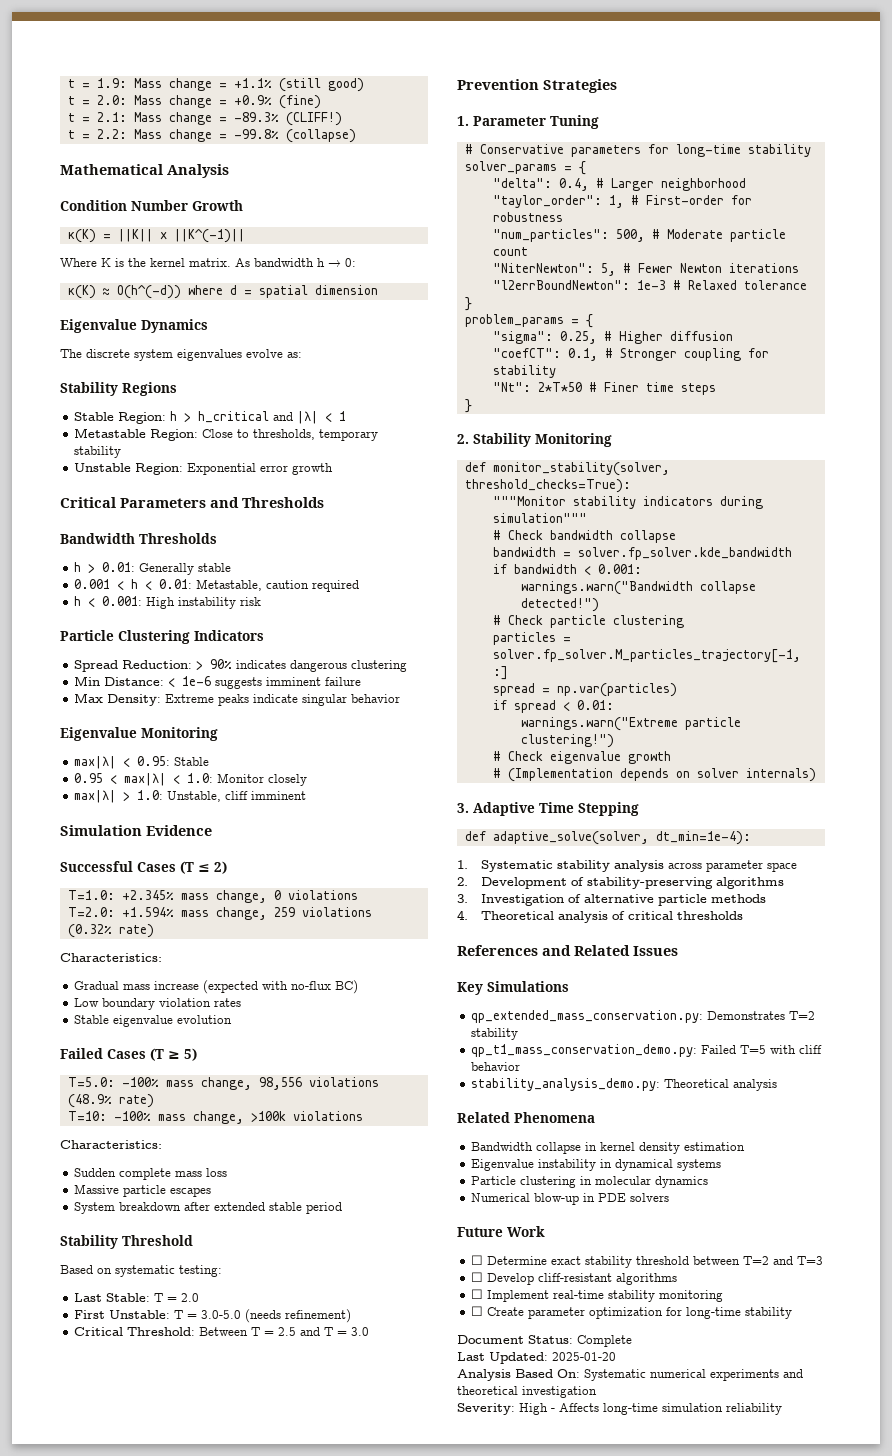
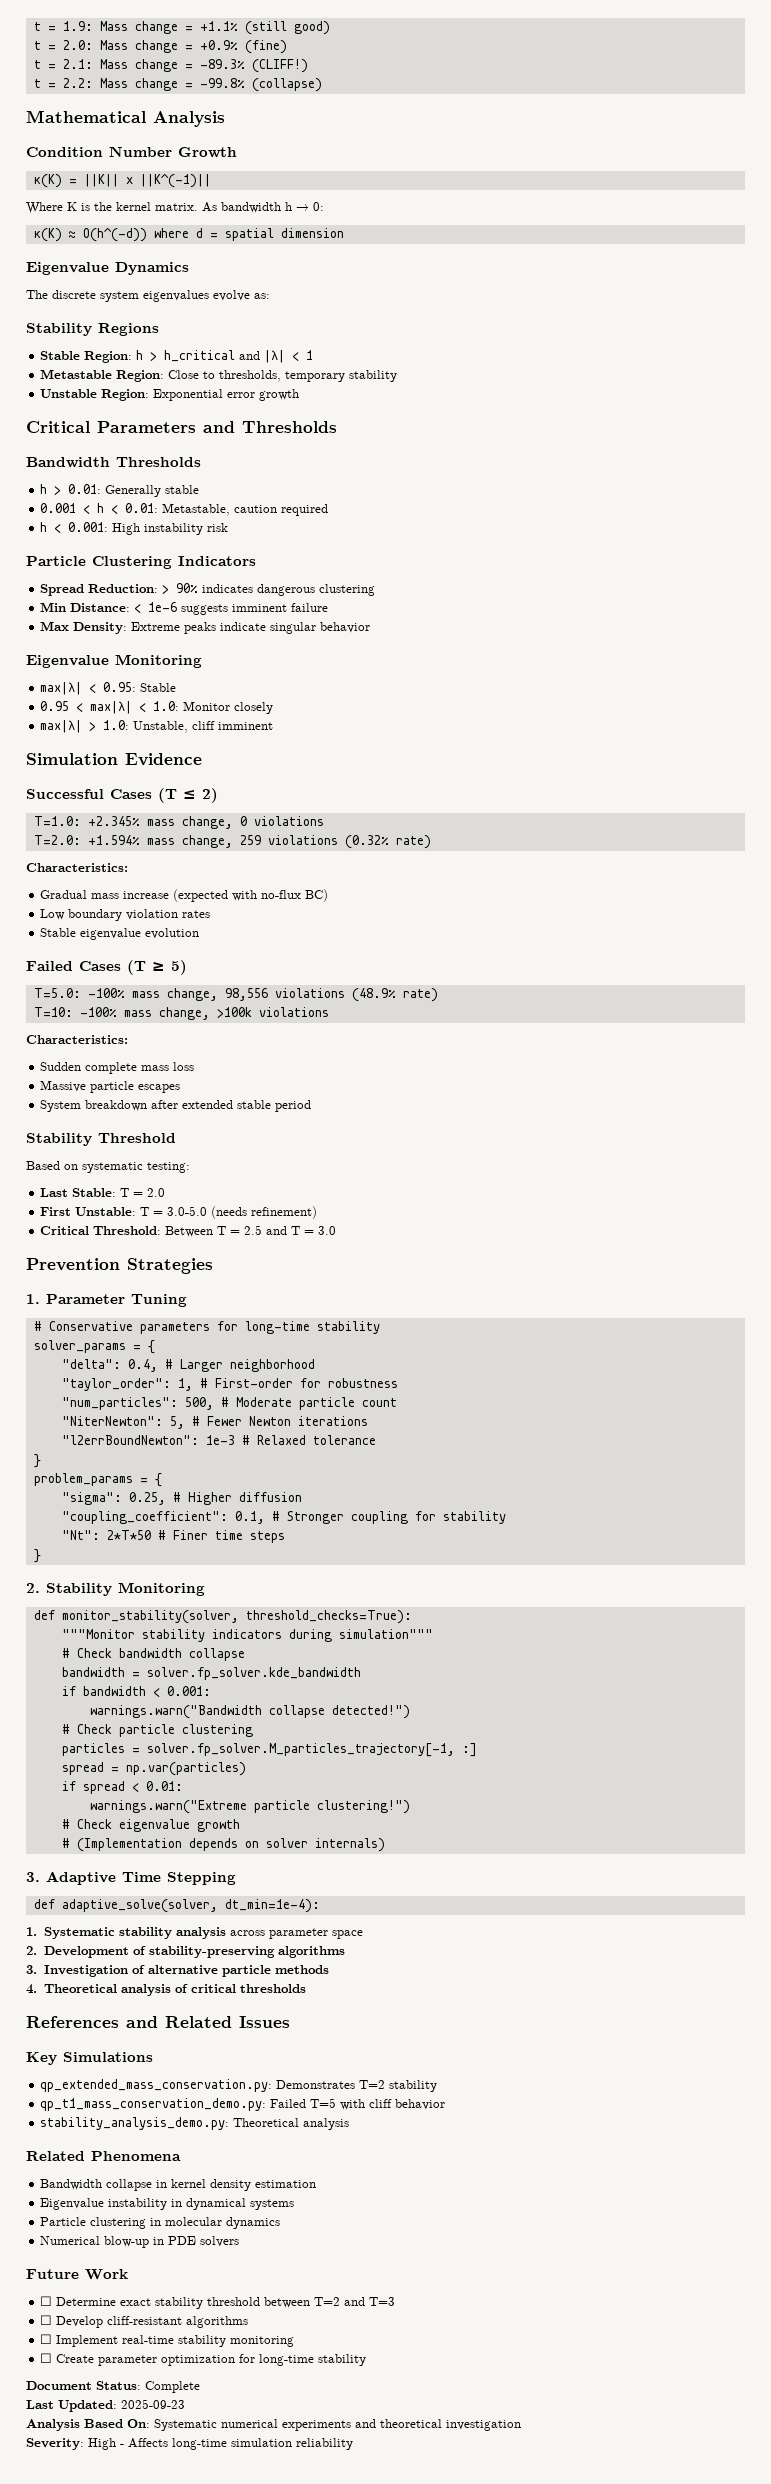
[492,348,561,358] "coefCT": -> [61,1511,228,1524] "coupling_coefficient":
[552,1352,616,1361] 2025-01-20 -> [121,2399,185,2409] 2025-09-23

